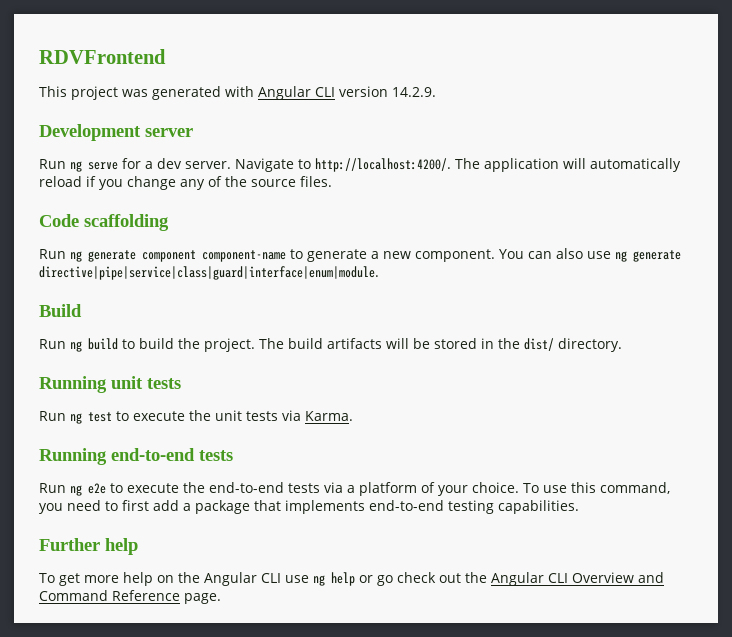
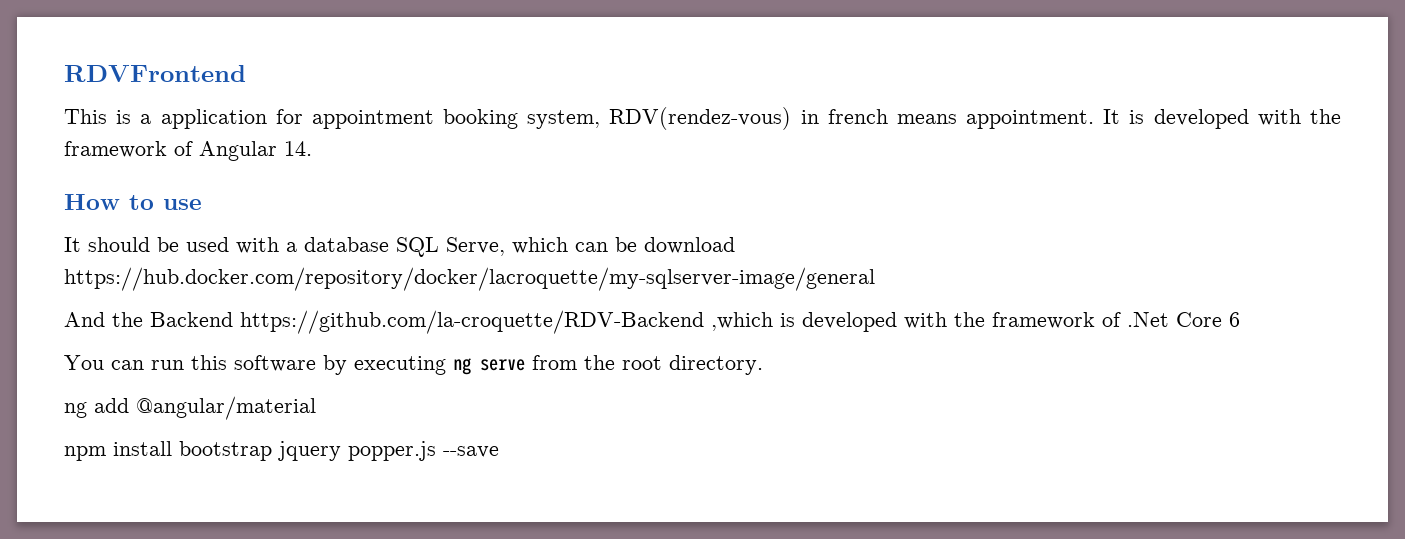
[71,86,436,100] [39,124,193,141] [39,158,681,172] [39,176,332,190] [39,214,169,231] [39,248,681,262] [39,266,379,280] [39,304,82,317] [39,338,622,352] [39,376,181,393] [39,410,353,424] [39,448,233,465] [39,482,670,496] [39,500,579,514] [39,538,138,555] [39,572,664,586] [39,590,221,604] project was generated with Angular CLI version 14.2.9. // Development server // Run ng serve for a dev server. Navigate to http://localhost:4200/. The application will automatically reload if you change any of the source files. // Code scaffolding // Run ng generate component component-name to generate a new component. You can also use ng generate directive|pipe|service|class|guard|interface|enum|module. // Build // Run ng build to build the project. The build artifacts will be stored in the dist/ directory. // Running unit tests // Run ng test to execute the unit tests via Karma. // Running end-to-end tests // Run ng e2e to execute the end-to-end tests via a platform of your choice. To use this command, you need to first add a package that implements end-to-end testing capabilities. // Further help // To get more help on the Angular CLI use ng help or go check out the Angular CLI Overview and Command Reference page. -> [116,107,1342,130] [64,141,312,161] [64,194,202,210] [64,237,735,257] [64,267,875,291] [64,310,1240,334] [64,355,763,375] [64,396,316,420] [64,441,499,461] is a application for appointment booking system, RDV(rendez-vous) in french means appointment. It is developed with the framework of Angular 14. // How to use // It should be used with a database SQL Serve, which can be download https://hub.docker.com/repository/docker/lacroquette/my-sqlserver-image/general // And the Backend https://github.com/la-croquette/RDV-Backend ,which is developed with the framework of .Net Core 6 // You can run this software by executing ng serve from the root directory. // ng add @angular/material // npm install bootstrap jquery popper.js --save

